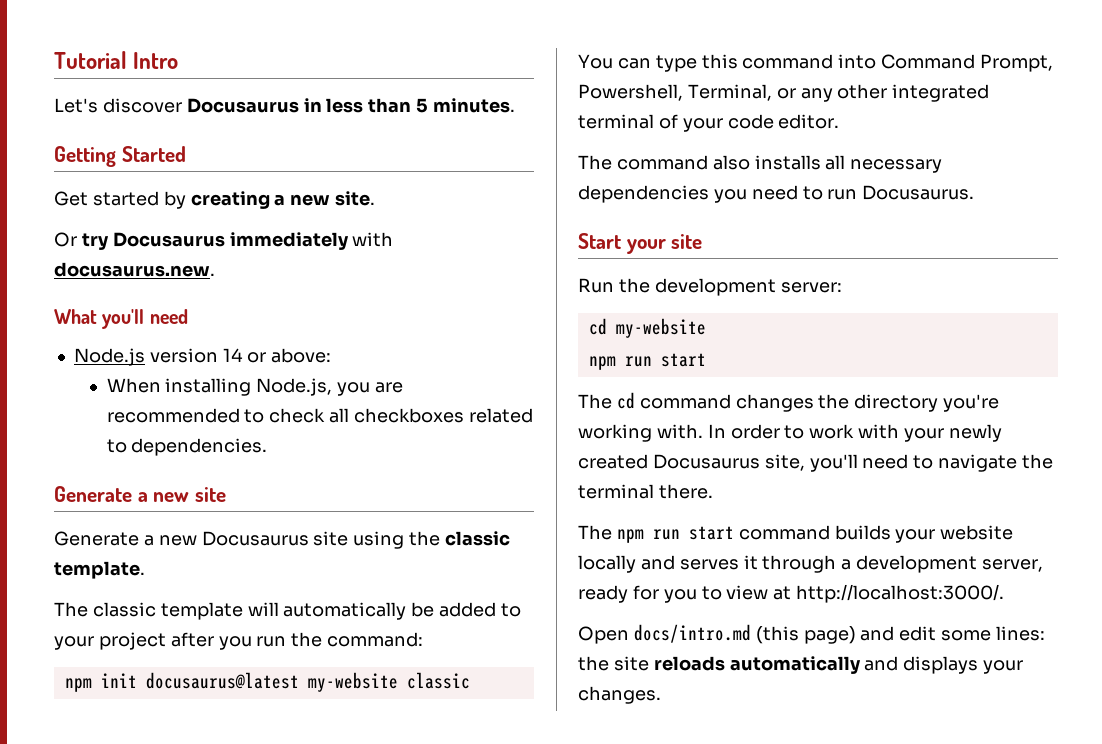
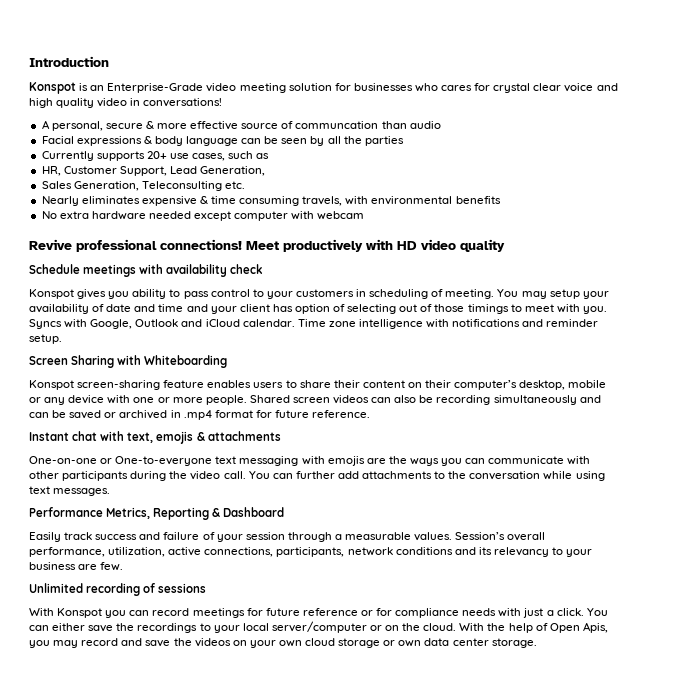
[54,51,179,69] [54,98,516,113] [54,146,186,167] [54,191,376,209] [54,232,394,250] [54,262,215,277] [54,309,188,329] [73,348,332,366] [106,378,404,396] [106,408,533,423] [106,438,268,456] [54,486,227,502] [54,531,511,549] [54,561,145,579] [54,602,522,620] [54,632,424,650] [64,672,470,692] [578,54,1054,72] [578,84,990,102] [578,114,840,132] [578,155,943,173] [578,185,975,203] [578,233,703,254] [578,278,842,296] [588,318,706,338] [588,353,706,370] [578,392,1000,412] [578,424,1002,442] [578,454,1054,472] [578,484,713,499] [578,525,1014,543] [578,555,1044,573] [578,584,1005,603] [578,624,1046,644] [578,656,1024,674] [578,686,661,704] Tutorial Intro // Let's discover Docusaurus in less than 5 minutes. // Getting Started // Get started by creating a new site. // Or try Docusaurus immediately with docusaurus.new. // What you'll need // Node.js version 14 or above: // When installing Node.js, you are recommended to check all checkboxes related to dependencies. // Generate a new site // Generate a new Docusaurus site using the classic template. // The classic template will automatically be added to your project after you run the command: // npm init docusaurus@latest my-website classic // You can type this command into Command Prompt, Powershell, Terminal, or any other integrated terminal of your code editor. // The command also installs all necessary dependencies you need to run Docusaurus. // Start your site // Run the development server: // cd my-website // npm run start // The cd command changes the directory you're working with. In order to work with your newly created Docusaurus site, you'll need to navigate the terminal there. // The npm run start command builds your website locally and serves it through a development server, ready for you to view at http://localhost:3000/. // Open docs/intro.md (this page) and edit some lines: the site reloads automatically and displays your changes. -> [29,56,109,67] [29,82,618,94] [29,98,223,108] [41,120,441,131] [41,136,404,146] [41,151,270,161] [41,166,266,176] [41,181,245,191] [41,196,501,206] [41,211,365,221] [29,239,505,252] [29,264,264,277] [29,289,609,299] [29,304,607,314] [29,319,599,329] [29,334,62,344] [29,355,228,368] [29,380,607,390] [29,395,601,405] [29,410,371,420] [29,431,281,444] [29,456,591,466] [29,471,605,481] [29,486,111,496] [29,507,285,520] [29,532,546,542] [29,547,593,557] [29,562,124,571] [29,583,207,596] [29,608,608,618] [29,621,608,633] [29,638,537,648] Introduction // Konspot is an Enterprise-Grade video meeting solution for businesses who cares for crystal clear voice and high quality video in conversations! // A personal, secure & more effective source of communcation than audio // Facial expressions & body language can be seen by all the parties // Currently supports 20+ use cases, such as // HR, Customer Support, Lead Generation, // Sales Generation, Teleconsulting etc. // Nearly eliminates expensive & time consuming travels, with environmental benefits // No extra hardware needed except computer with webcam // Revive professional connections! Meet productively with HD video quality // Schedule meetings with availability check // Konspot gives you ability to pass control to your customers in scheduling of meeting. You may setup your availability of date and time and your client has option of selecting out of those timings to meet with you. Syncs with Google, Outlook and iCloud calendar. Time zone intelligence with notifications and reminder setup. // Screen Sharing with Whiteboarding // Konspot screen-sharing feature enables users to share their content on their computer’s desktop, mobile or any device with one or more people. Shared screen videos can also be recording simultaneously and can be saved or archived in .mp4 format for future reference. // Instant chat with text, emojis & attachments // One-on-one or One-to-everyone text messaging with emojis are the ways you can communicate with other participants during the video call. You can further add attachments to the conversation while using text messages. // Performance Metrics, Reporting & Dashboard // Easily track success and failure of your session through a measurable values. Session’s overall performance, utilization, active connections, participants, network conditions and its relevancy to your business are few. // Unlimited recording of sessions // With Konspot you can record meetings for future reference or for compliance needs with just a click. You can either save the recordings to your local server/computer or on the cloud. With the help of Open Apis, you may record and save the videos on your own cloud storage or own data center storage.

